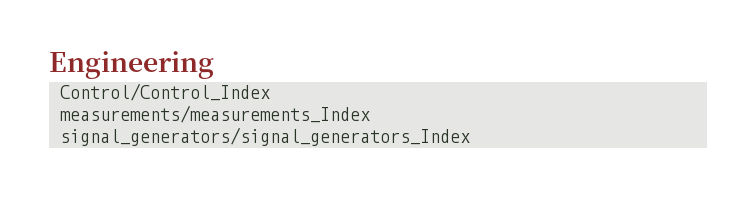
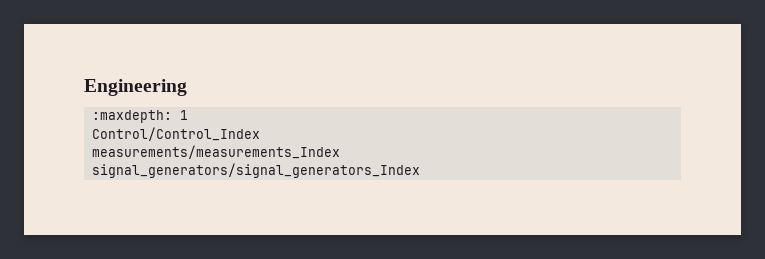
(214, 65) none -> [91,110,188,123] // :maxdepth: 1

